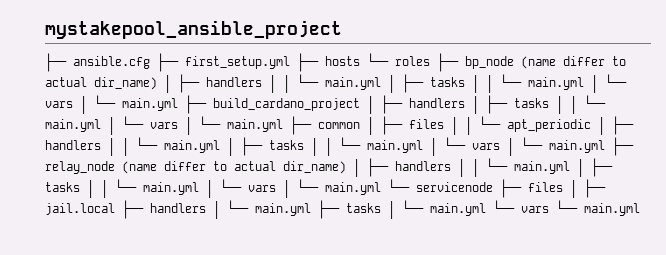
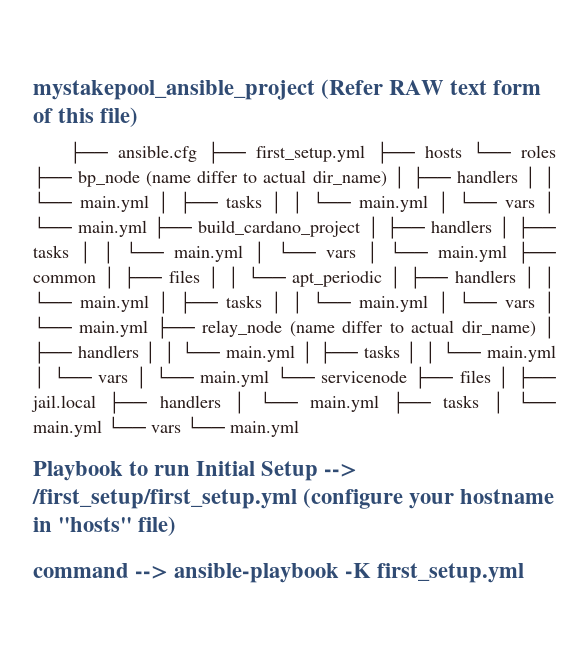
(342, 29) none -> [321,79,542,99] [33,107,139,127] (Refer RAW text form of this file)
(640, 209) none -> [33,461,358,481] [32,488,555,509] [33,516,177,536] [33,563,525,583] // Playbook to run Initial Setup --> /first_setup/first_setup.yml (configure your hostname in "hosts" file) // command --> ansible-playbook -K first_setup.yml

